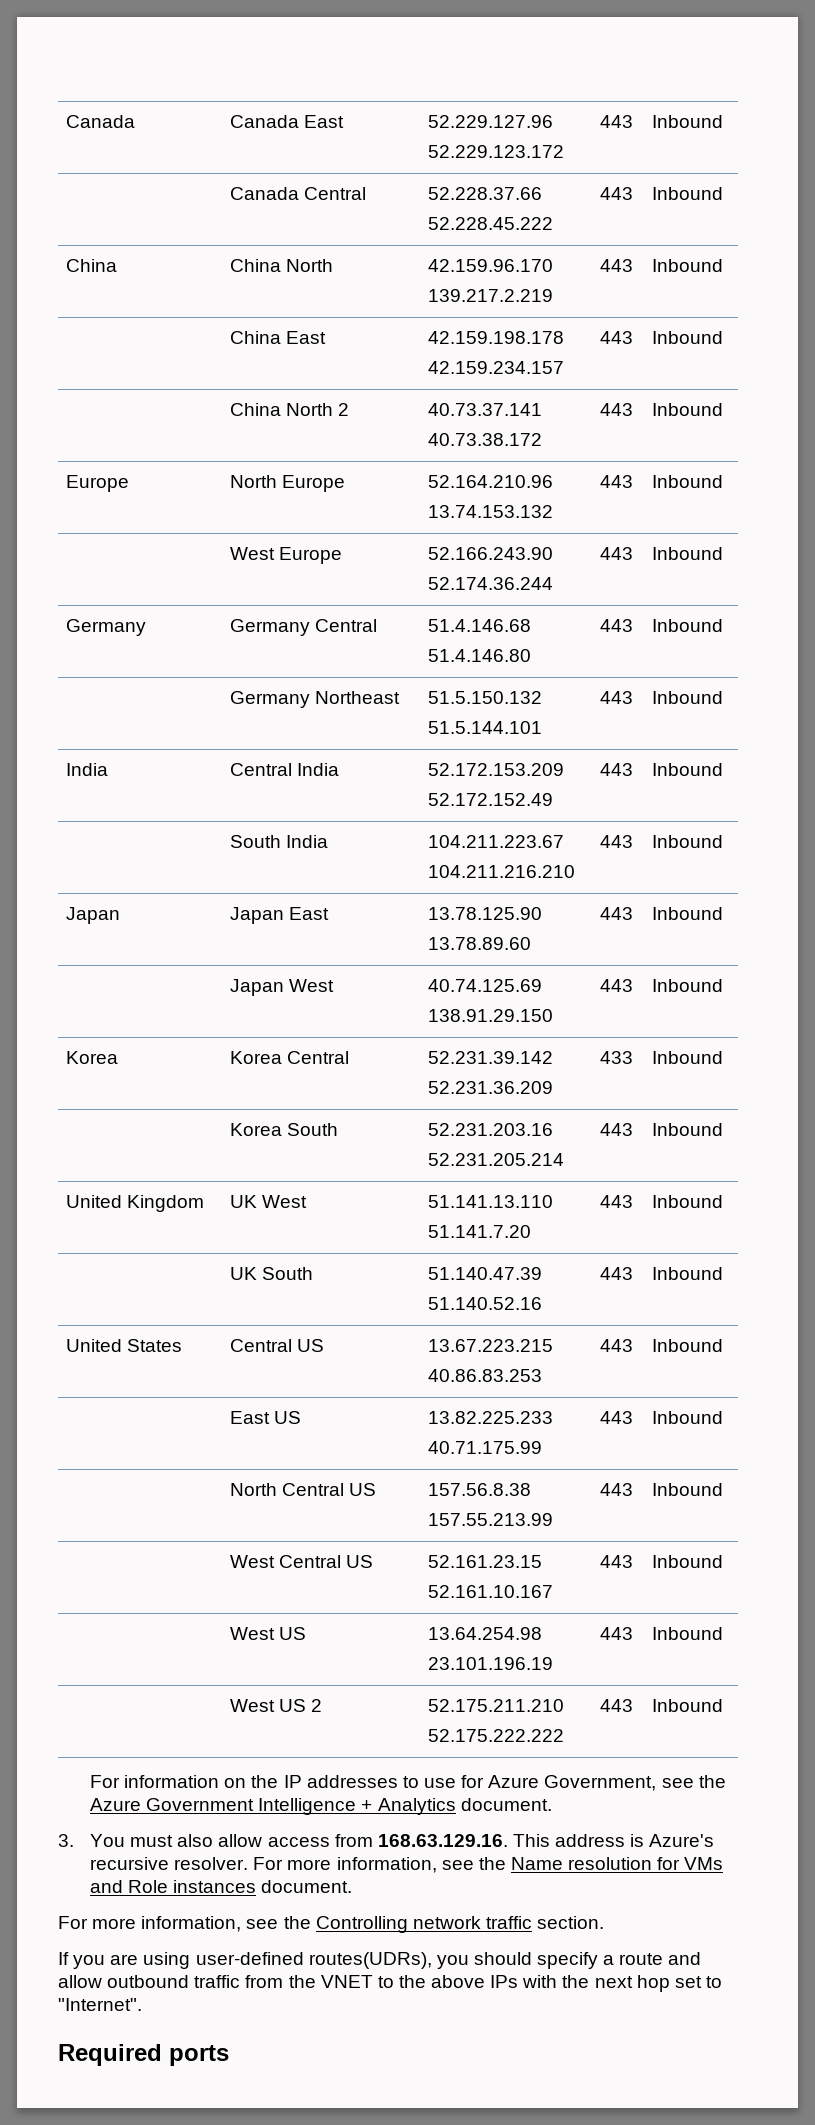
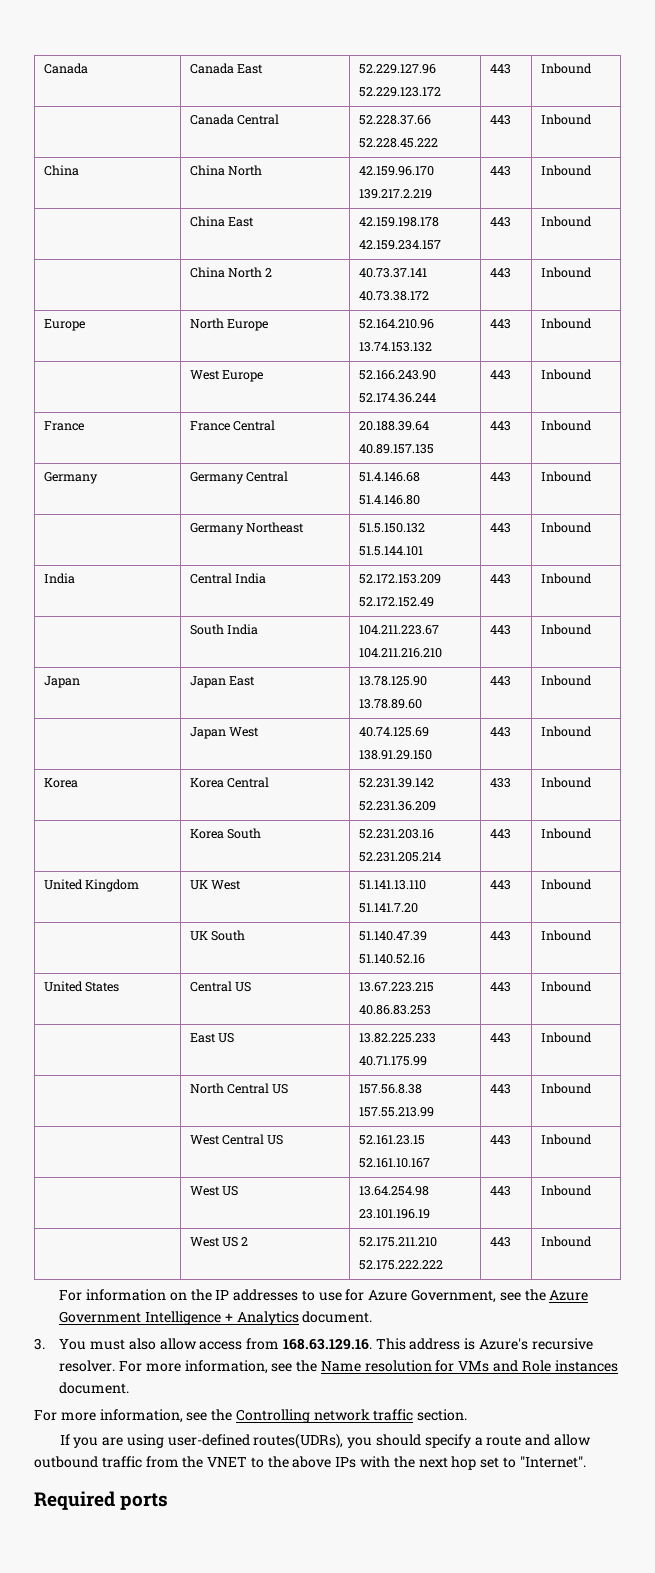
(723, 553) none -> [43,421,84,431] [189,420,276,431] [358,421,429,431] [358,444,434,454] [489,421,511,431] [540,420,592,431] // France | France Central | 20.188.39.64 // 40.89.157.135 | 443 | Inbound

